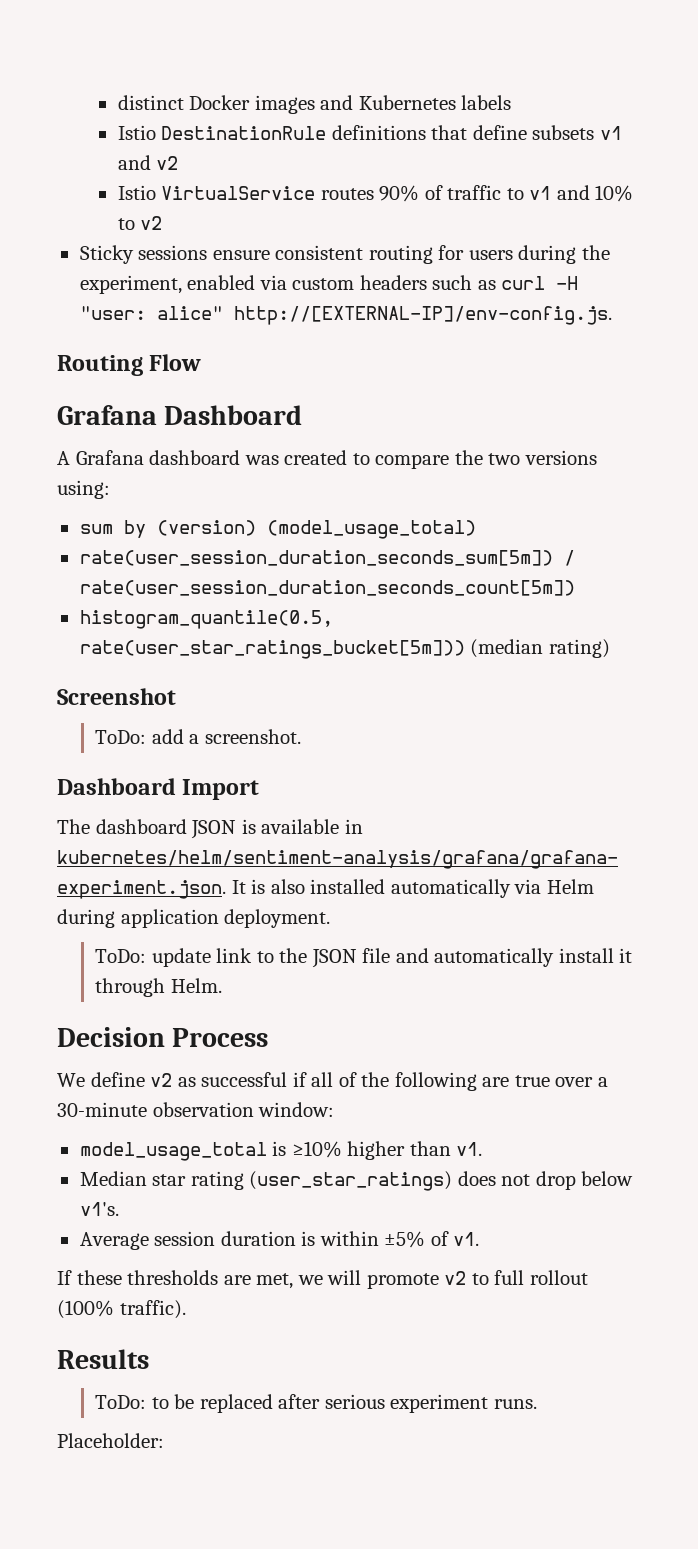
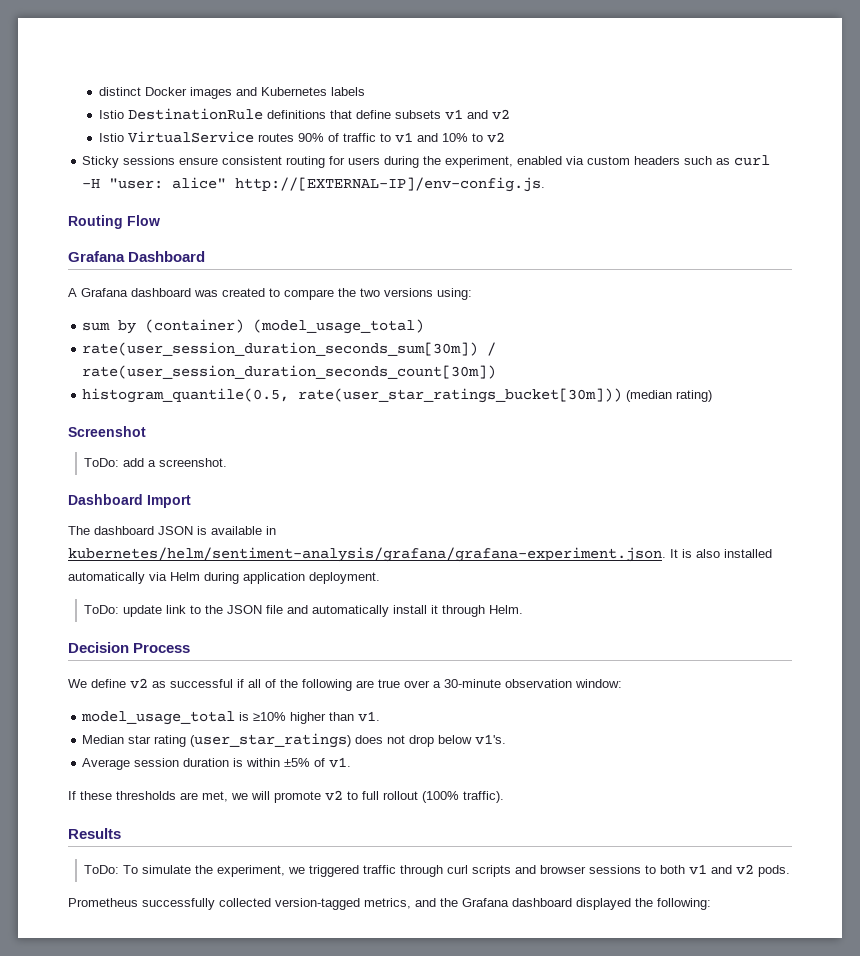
[156,520,256,536] (version) -> [145,319,245,333] (container)
[79,550,575,566] [79,580,575,596] rate(user_session_duration_seconds_sum[5m]) / rate(user_session_duration_seconds_count[5m]) -> [82,342,497,356] [82,365,497,379] rate(user_session_duration_seconds_sum[30m]) / rate(user_session_duration_seconds_count[30m])
[79,640,465,659] rate(user_star_ratings_bucket[5m])) -> [298,388,623,403] rate(user_star_ratings_bucket[30m]))
[151,1394,537,1413] [57,1433,164,1448] to be replaced after serious experiment runs. // Placeholder: -> [123,864,791,877] [68,898,711,910] To simulate the experiment, we triggered traffic through curl scripts and browser sessions to both v1 and v2 pods. // Prometheus successfully collected version-tagged metrics, and the Grafana dashboard displayed the following:

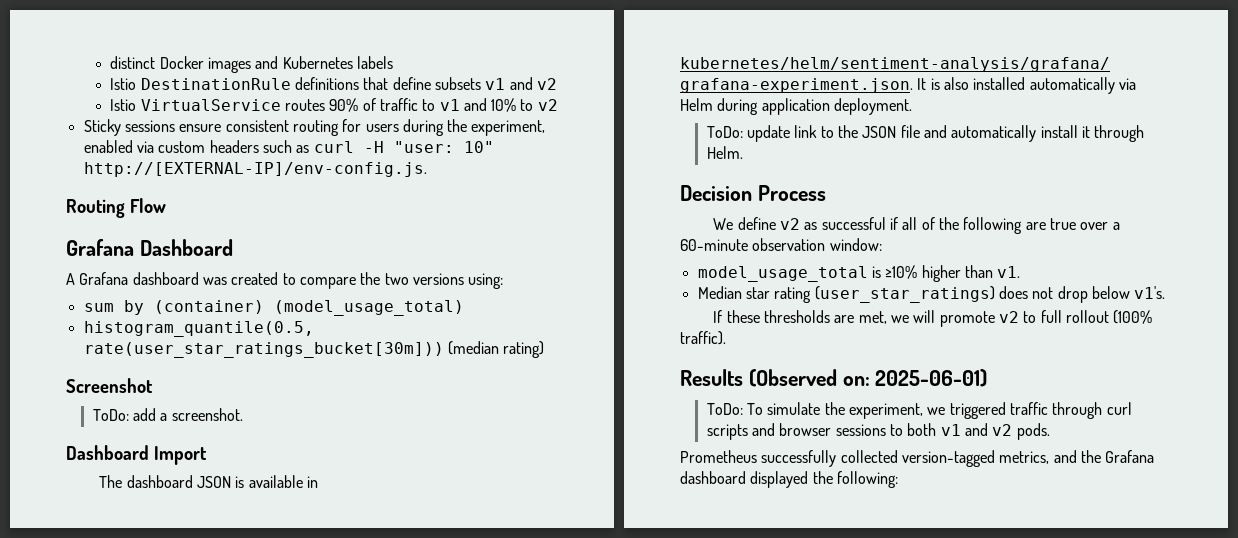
[172,177,227,189] alice" -> [463,141,494,153] 10"
[82,342,497,356] [82,365,497,379] // rate(user_session_duration_seconds_sum[30m]) / rate(user_session_duration_seconds_count[30m]) -> (464, 308) none
[444,679,501,688] 30-minute -> [680,239,748,251] 60-minute
[82,757,352,770] // Average session duration is within ±5% of v1. -> (1166, 292) none
(121, 833) none -> [748,369,988,387] (Observed on: 2025-06-01)

